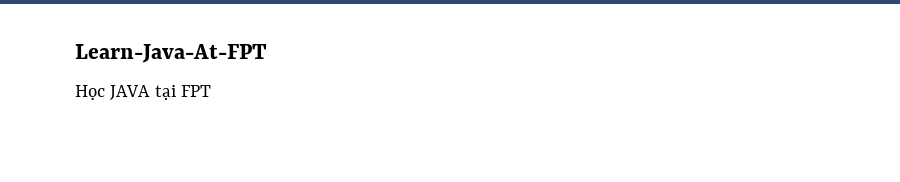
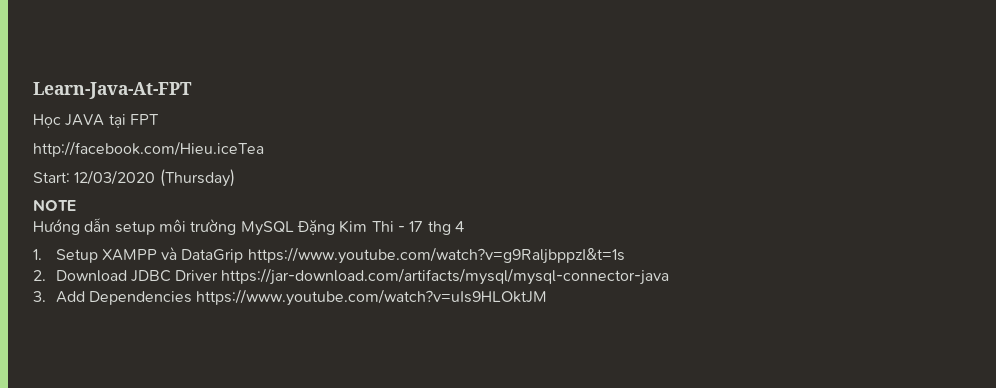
(212, 91) none -> [33,141,264,157] [33,169,235,187] [33,199,76,211] [33,218,464,236] [33,247,625,264] [33,268,670,285] [33,289,548,306] // http://facebook.com/Hieu.iceTea // Start: 12/03/2020 (Thursday) // NOTE // Hướng dẫn setup môi trường MySQL Đặng Kim Thi - 17 thg 4 // 1. Setup XAMPP và DataGrip https://www.youtube.com/watch?v=g9RaljbppzI&t=1s // 2. Download JDBC Driver https://jar-download.com/artifacts/mysql/mysql-connector-java // 3. Add Dependencies https://www.youtube.com/watch?v=uIs9HLOktJM

